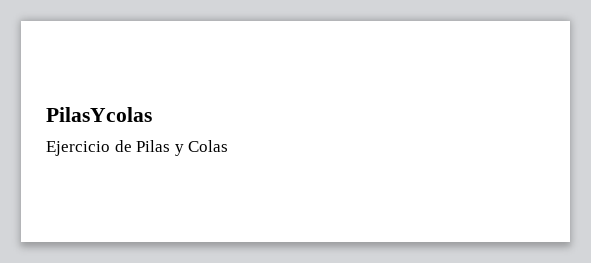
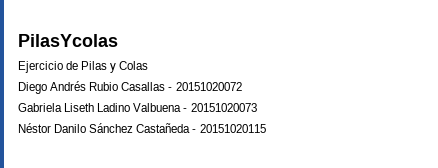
(229, 146) none -> [18,81,242,94] [18,103,257,112] [18,123,266,133] // Diego Andrés Rubio Casallas - 20151020072 // Gabriela Liseth Ladino Valbuena - 20151020073 // Néstor Danilo Sánchez Castañeda - 20151020115

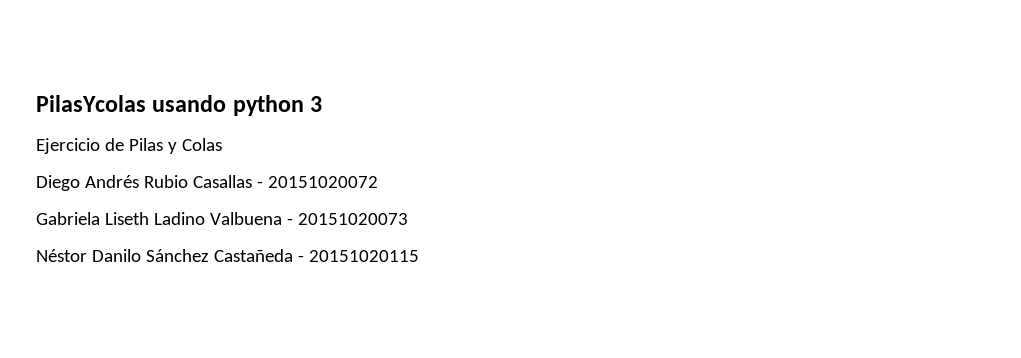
(118, 40) none -> [152,95,323,116] usando python 3

